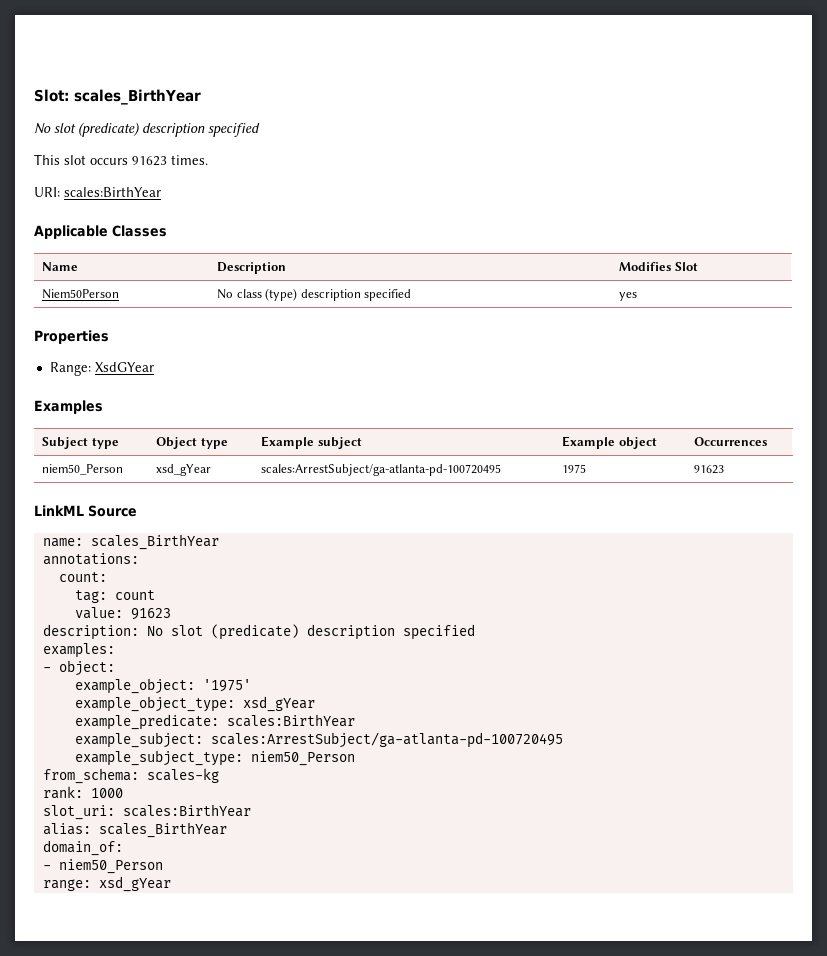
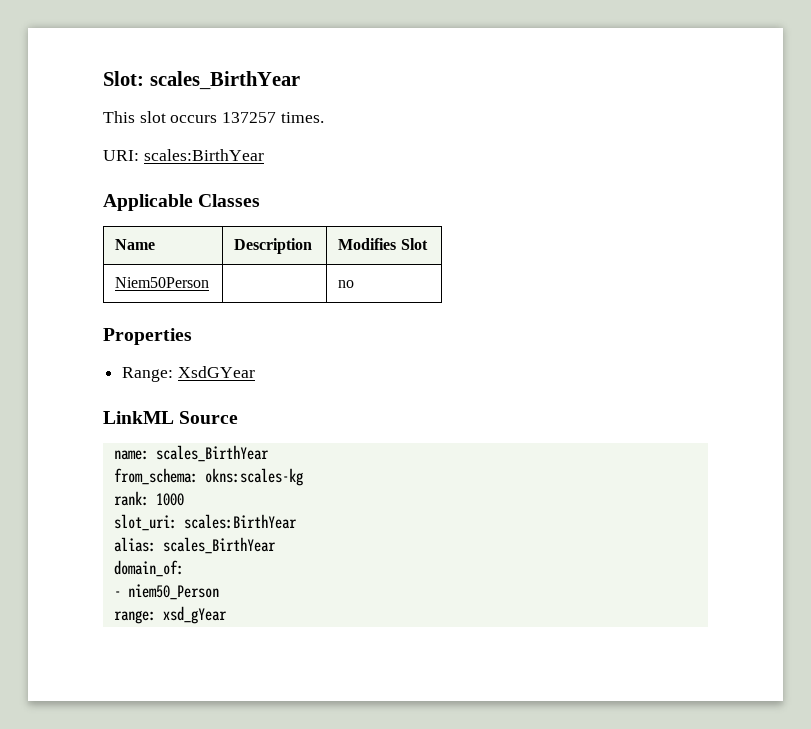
[34,122,260,137] // No slot (predicate) description specified -> (300, 80) none
[132,156,167,166] 91623 -> [222,112,277,123] 137257
[217,288,412,301] [619,292,638,301] [34,330,109,344] [49,362,154,376] [34,400,103,414] [42,437,119,449] [156,437,228,449] [261,436,362,449] [562,436,657,449] [694,437,768,446] [42,464,124,475] [156,464,212,476] [261,464,502,476] [562,464,587,473] [694,465,725,474] [34,505,137,517] [42,534,219,550] [42,553,139,565] [58,572,107,582] [74,590,155,603] [74,607,171,620] [42,624,475,640] [42,643,115,658] [42,660,115,676] [74,678,251,694] [74,696,315,712] [74,714,355,730] [74,732,563,748] [74,750,355,766] No class (type) description specified | yes // Properties // Range: XsdGYear // Examples // Subject type | Object type | Example subject | Example object | Occurrences // niem50_Person | xsd_gYear | scales:ArrestSubject/ga-atlanta-pd-100720495 | 1975 | 91623 // LinkML Source // name: scales_BirthYear // annotations: // count: // tag: count // value: 91623 // description: No slot (predicate) description specified // examples: // - object: // example_object: '1975' // example_object_type: xsd_gYear // example_predicate: scales:BirthYear // example_subject: scales:ArrestSubject/ga-atlanta-pd-100720495 // example_subject_type: niem50_Person -> [338,280,355,288] [103,328,192,345] [122,366,255,382] [103,411,239,424] [113,445,269,462] | no // Properties // Range: XsdGYear // LinkML Source // name: scales_BirthYear
[146,768,219,783] scales-kg -> [204,468,303,486] okns:scales-kg

